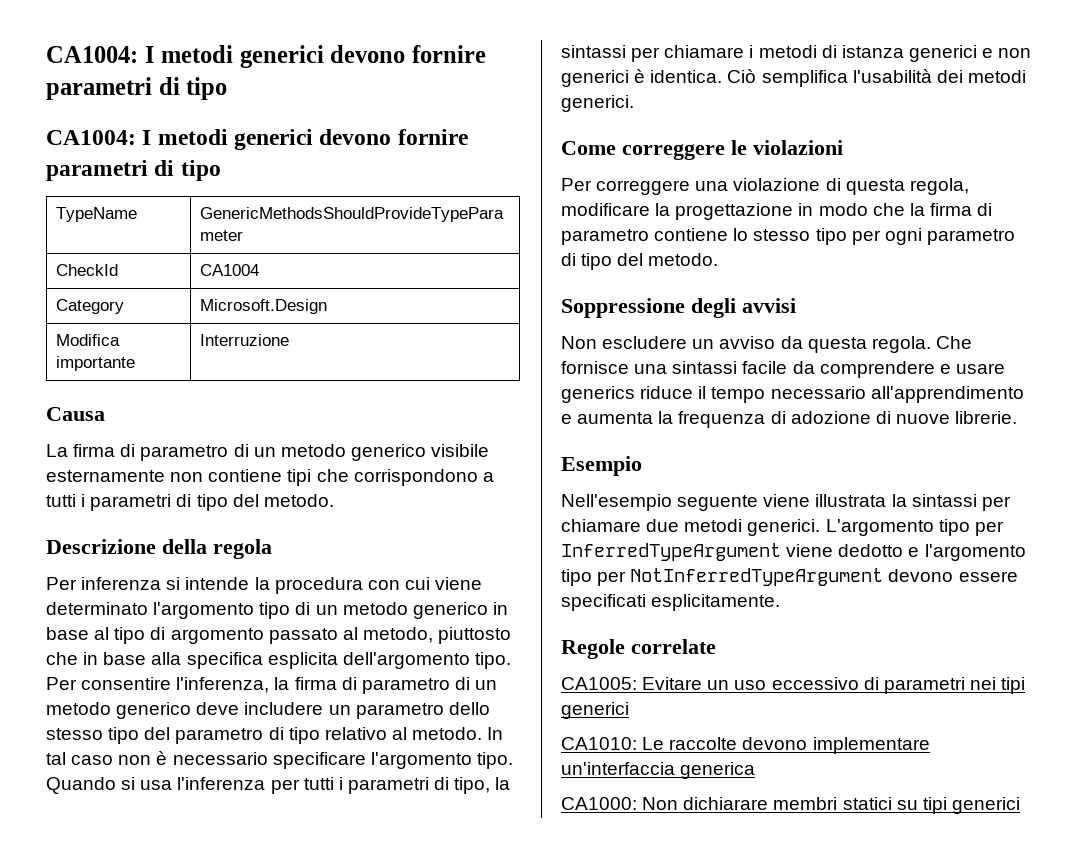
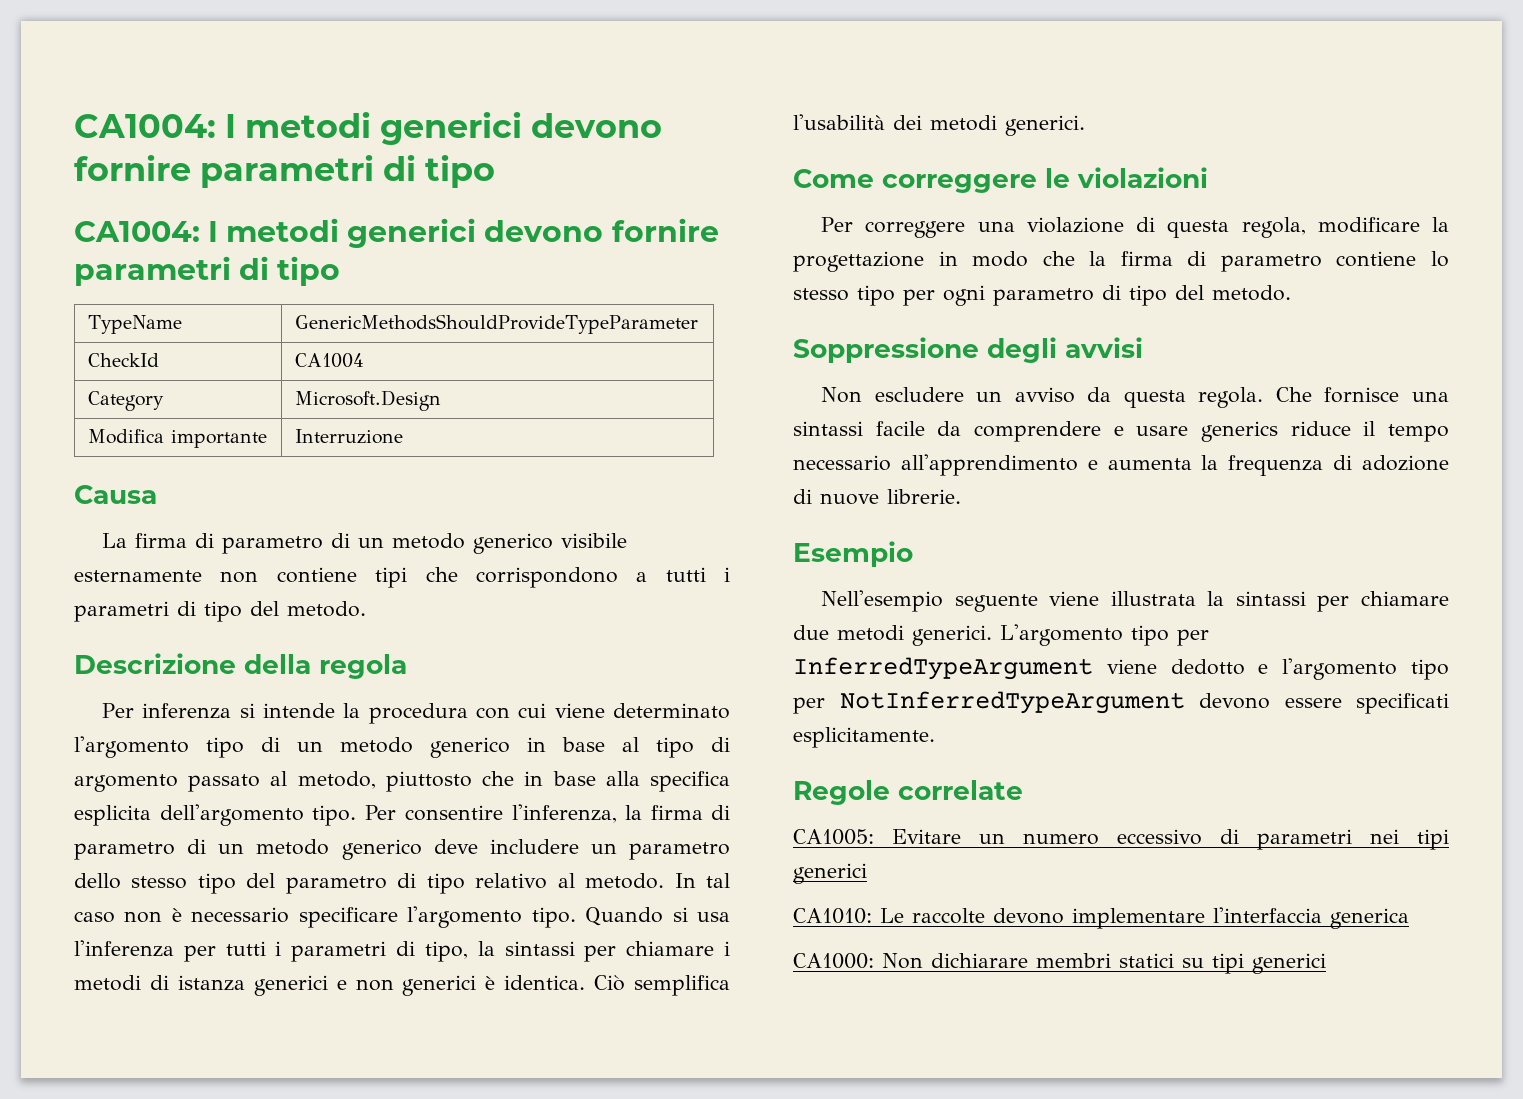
[734,680,767,690] uso -> [1023,833,1099,845] numero
[561,762,675,775] un'interfaccia -> [1213,907,1322,923] l'interfaccia

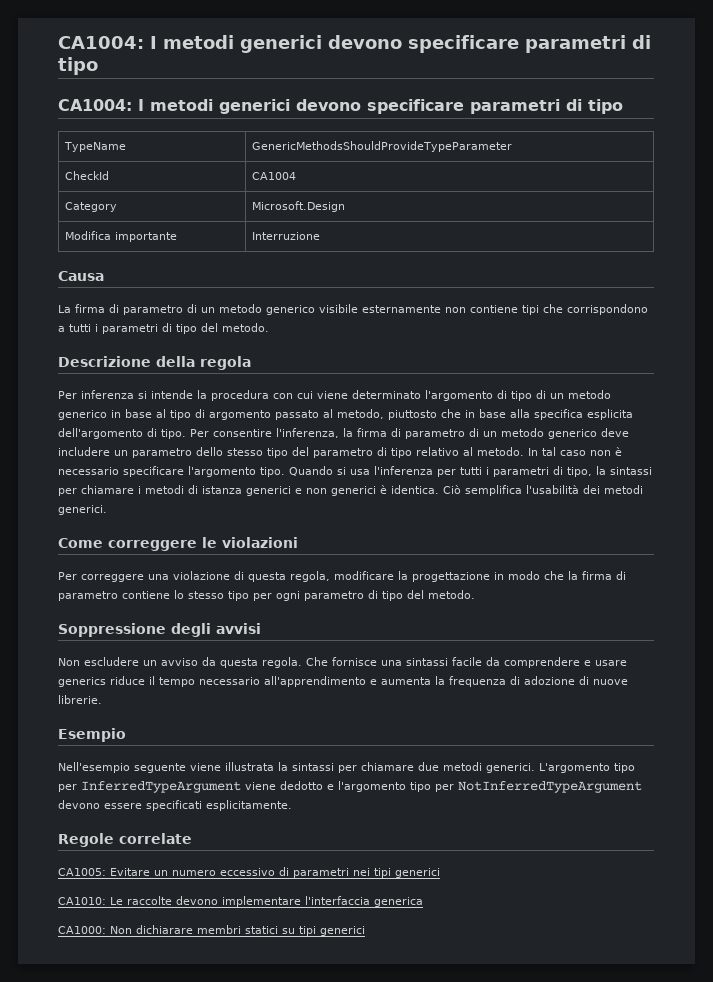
[74,112,663,145] [74,155,191,181] CA1004: I metodi generici devono fornire -> [58,35,519,53] CA1004: I metodi generici devono specificare
[611,218,719,242] fornire -> [367,99,464,114] specificare
(189, 747) none -> [497,390,507,399] di
(304, 815) none -> [147,428,157,437] di

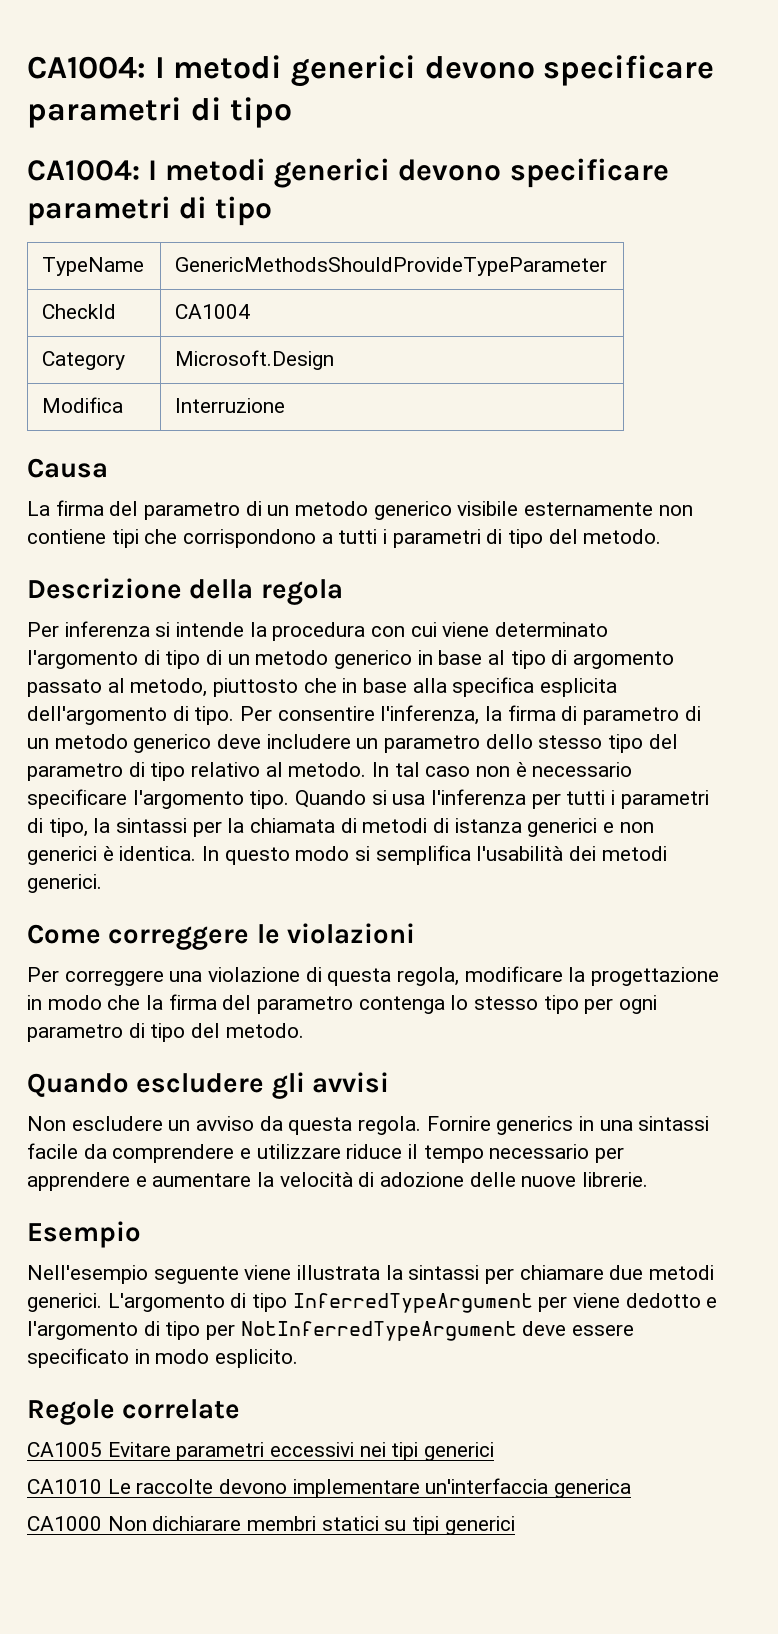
[115,232,178,242] importante -> (124, 405) none
[109,304,119,313] di -> [109,501,139,516] del
[81,485,141,494] chiamare i -> [227,818,357,833] la chiamata di
[443,485,461,494] Ciò -> [202,846,371,865] In questo modo si
[616,571,626,580] [58,591,170,601] di parametro contiene -> [222,995,445,1014] del parametro contenga
[58,623,211,637] Soppressione degli -> [27,1072,305,1099] Quando escludere gli
[306,657,377,666] Che fornisce -> [426,1116,595,1135] Fornire generics in
[595,660,627,666] [58,677,106,687] usare generics -> [256,1144,341,1159] utilizzare
[264,676,506,687] all'apprendimento e aumenta la frequenza -> [595,1147,625,1163] [27,1172,353,1191] per apprendere e aumentare la velocità
[579,676,589,685] di -> [469,1172,516,1187] delle
[614,763,635,773] [58,781,241,793] tipo per InferredTypeArgument -> [230,1293,568,1313] di tipo InferredTypeArgument per
(406, 786) none -> [143,1321,160,1336] di
[58,800,292,811] [58,833,192,847] [58,867,349,878] devono essere specificati esplicitamente. // Regole correlate // CA1005: Evitare un numero eccessivo di parametri -> [522,1321,635,1336] [27,1348,299,1368] [27,1399,241,1425] [27,1442,355,1461] deve essere specificato in modo esplicito. // Regole correlate // CA1005 Evitare parametri eccessivi
[58,897,106,905] CA1010: -> [27,1479,102,1494] CA1010
[305,896,370,905] l'interfaccia -> [425,1478,549,1494] un'interfaccia
[58,926,106,934] CA1000: -> [27,1516,102,1531] CA1000

